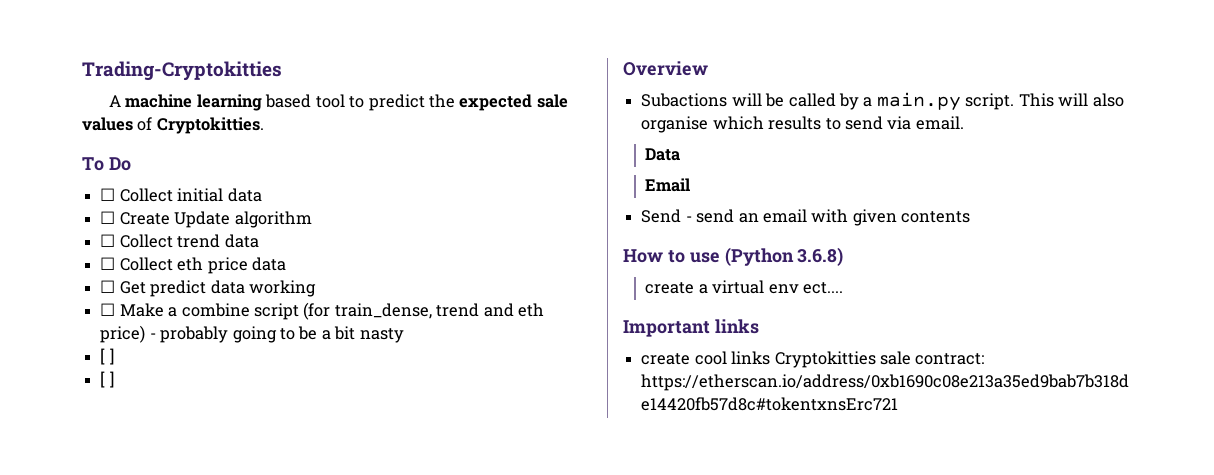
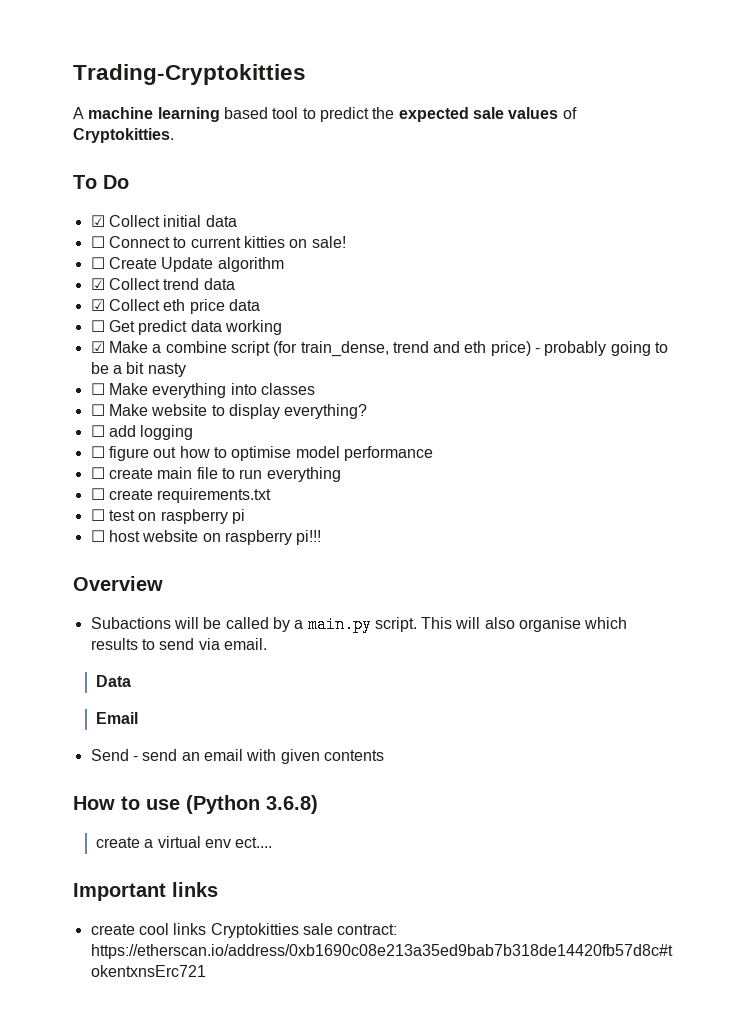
[100,188,116,201] ☐ -> [90,215,105,227] ☑
(262, 195) none -> [90,236,346,248] // ☐ Connect to current kitties on sale!
[100,234,116,247] ☐ -> [90,278,105,290] ☑
[100,257,116,270] ☐ -> [90,299,105,311] ☑
[100,303,116,316] ☐ -> [90,341,105,353] ☑
[100,348,114,365] [100,371,114,388] [ ] // [ ] -> [90,383,315,398] [90,404,368,419] [90,425,194,440] [90,446,433,461] [90,467,341,482] [90,488,272,503] [90,509,245,524] [90,530,322,545] ☐ Make everything into classes // ☐ Make website to display everything? // ☐ add logging // ☐ figure out how to optimise model performance // ☐ create main file to run everything // ☐ create requirements.txt // ☐ test on raspberry pi // ☐ host website on raspberry pi!!!

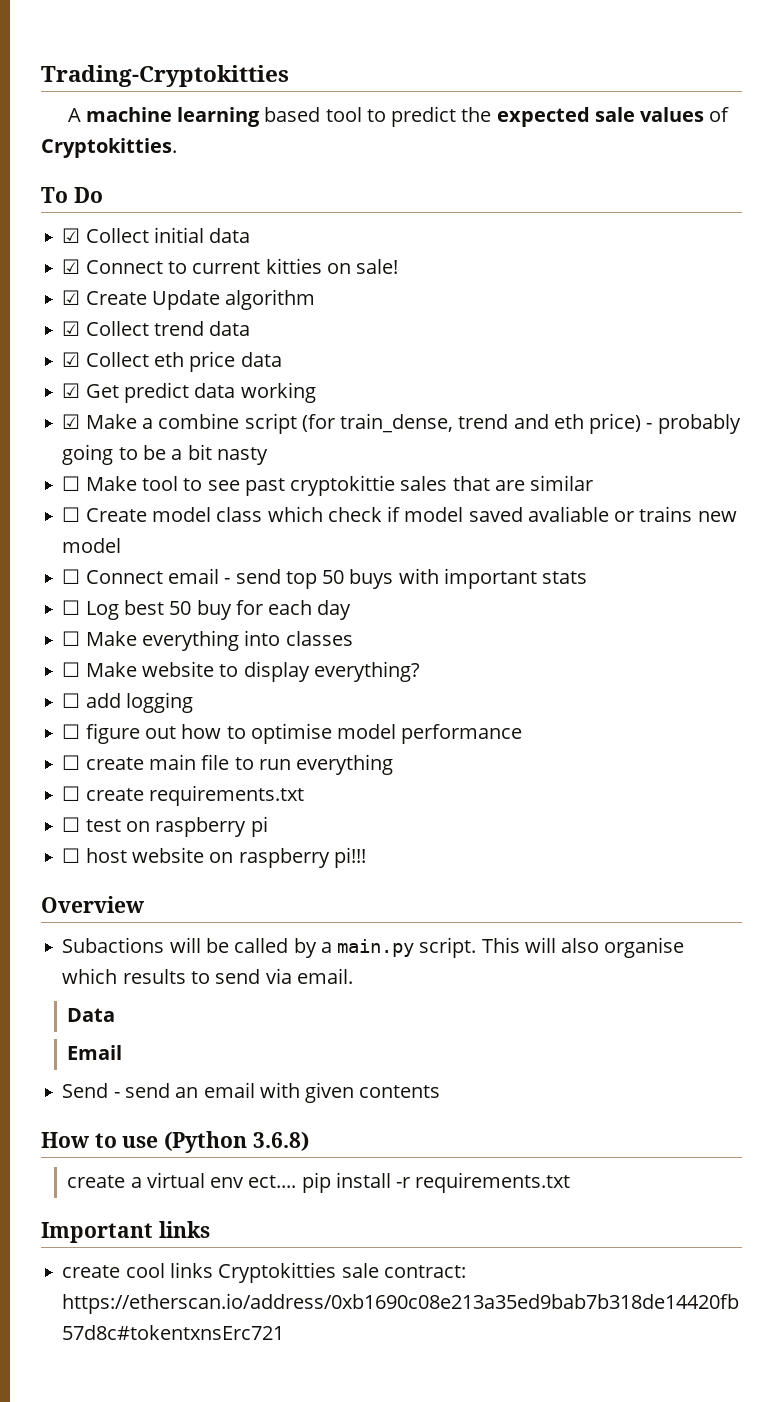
[90,236,105,248] ☐ -> [62,259,81,274] ☑
[90,257,105,269] ☐ -> [62,290,81,305] ☑
[90,320,105,332] ☐ -> [62,383,81,398] ☑
(186, 370) none -> [62,475,594,496] [62,506,737,522] [62,538,122,553] [62,568,588,589] [62,600,352,620] // ☐ Make tool to see past cryptokittie sales that are similar // ☐ Create model class which check if model saved avaliable or trains new model // ☐ Connect email - send top 50 buys with important stats // ☐ Log best 50 buy for each day
(273, 842) none -> [301,1172,571,1193] pip install -r requirements.txt

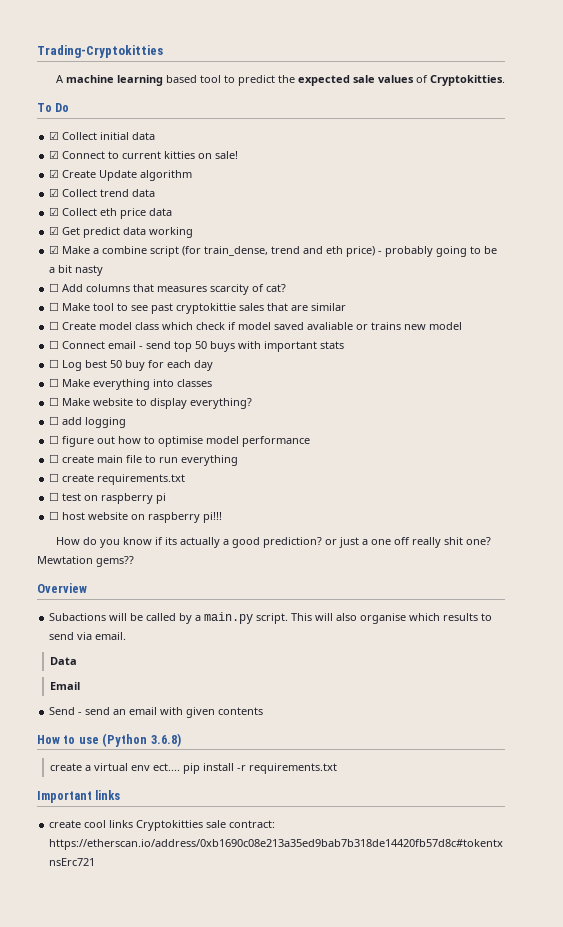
(268, 456) none -> [49,283,287,295] // ☐ Add columns that measures scarcity of cat?
(366, 857) none -> [55,537,491,548] [37,556,134,567] // How do you know if its actually a good prediction? or just a one off really shit one? Mewtation gems??

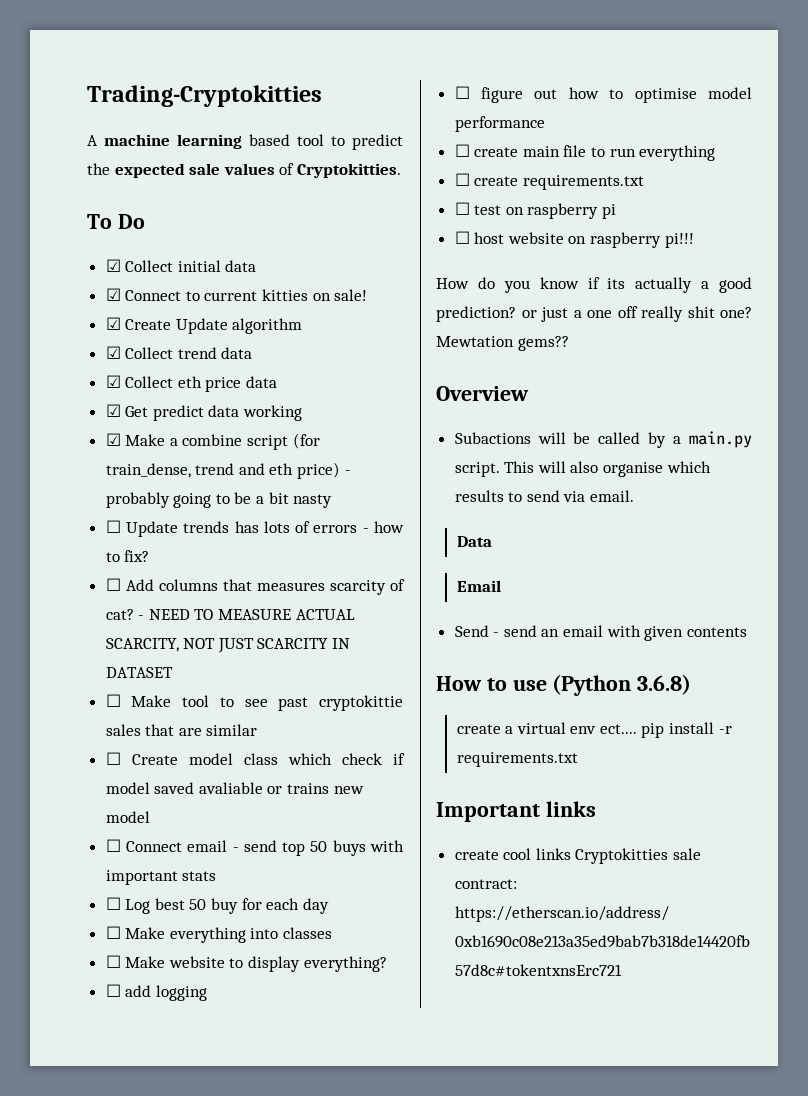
(104, 270) none -> [105,520,404,537] [105,550,150,562] // ☐ Update trends has lots of errors - how to fix?
(287, 288) none -> [138,609,355,620] [105,638,351,653] [105,667,173,678] - NEED TO MEASURE ACTUAL SCARCITY, NOT JUST SCARCITY IN DATASET

